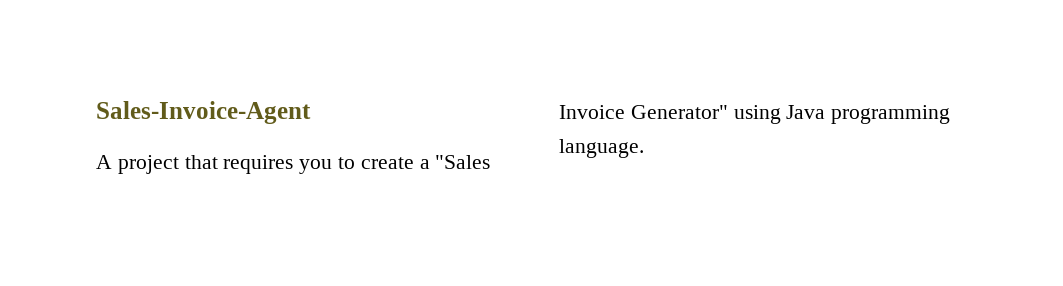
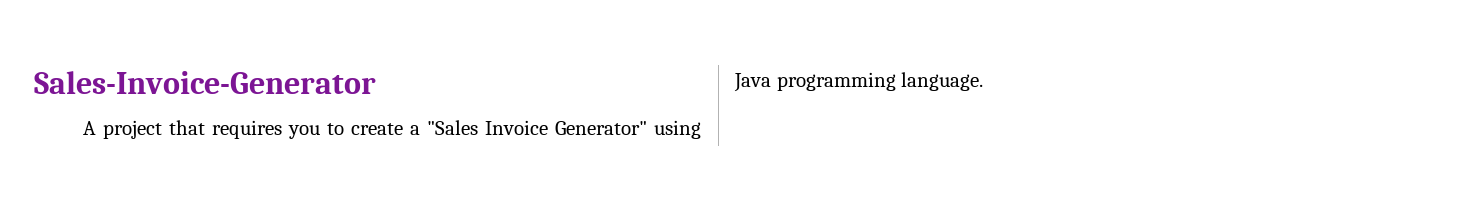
[96,101,311,124] Sales-Invoice-Agent -> [34,71,376,94] Sales-Invoice-Generator

